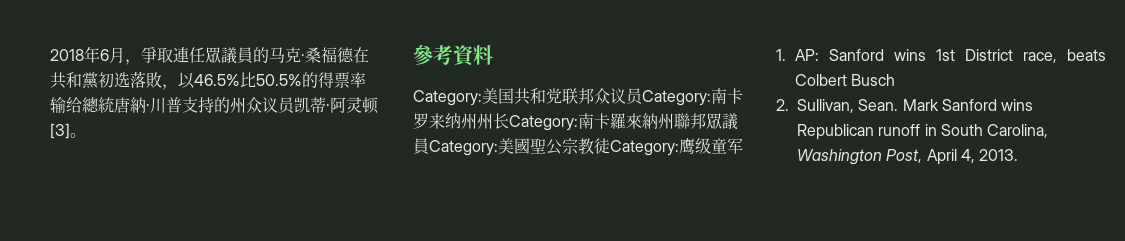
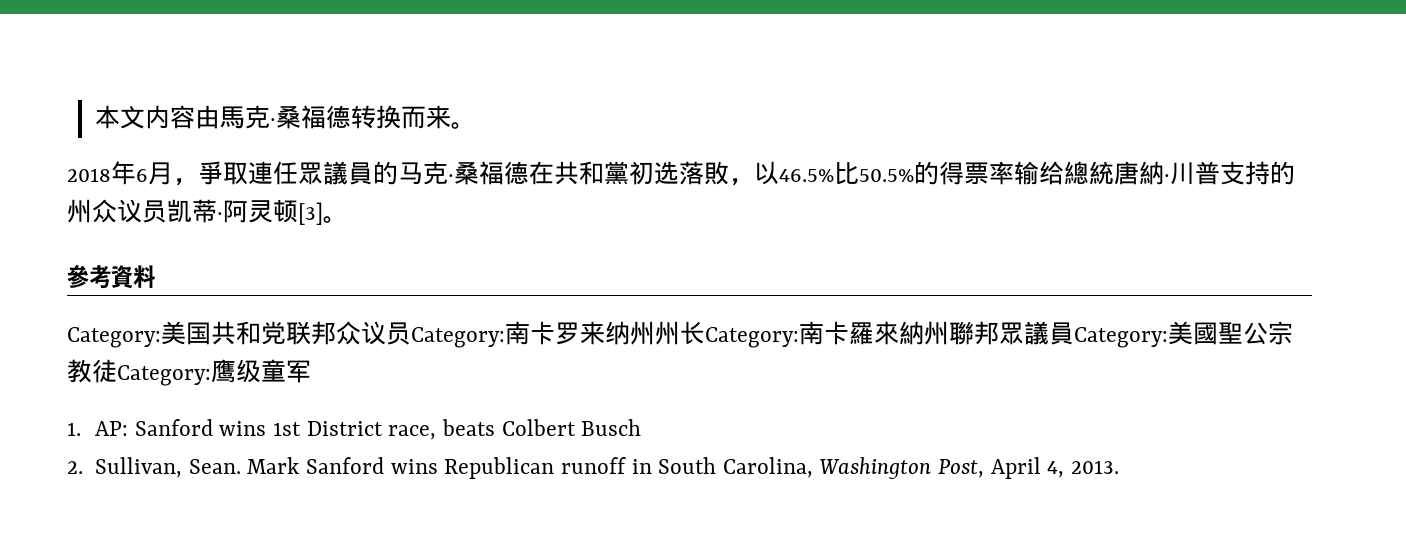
(50, 55) none -> [95,105,477,129] 本文内容由馬克·桑福德转换而来。 //

